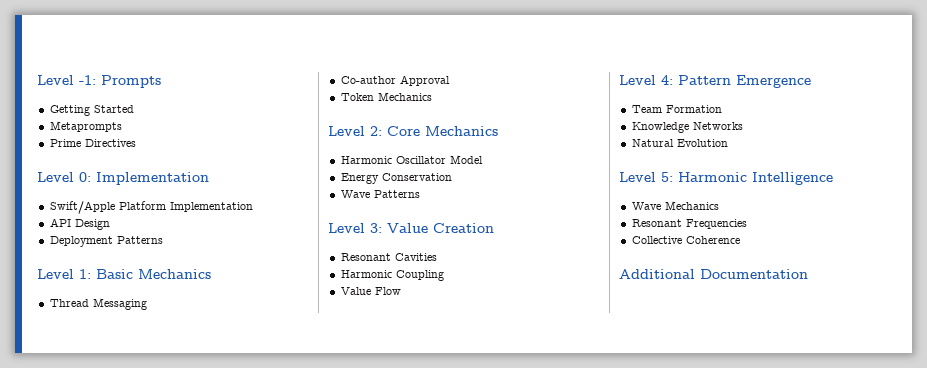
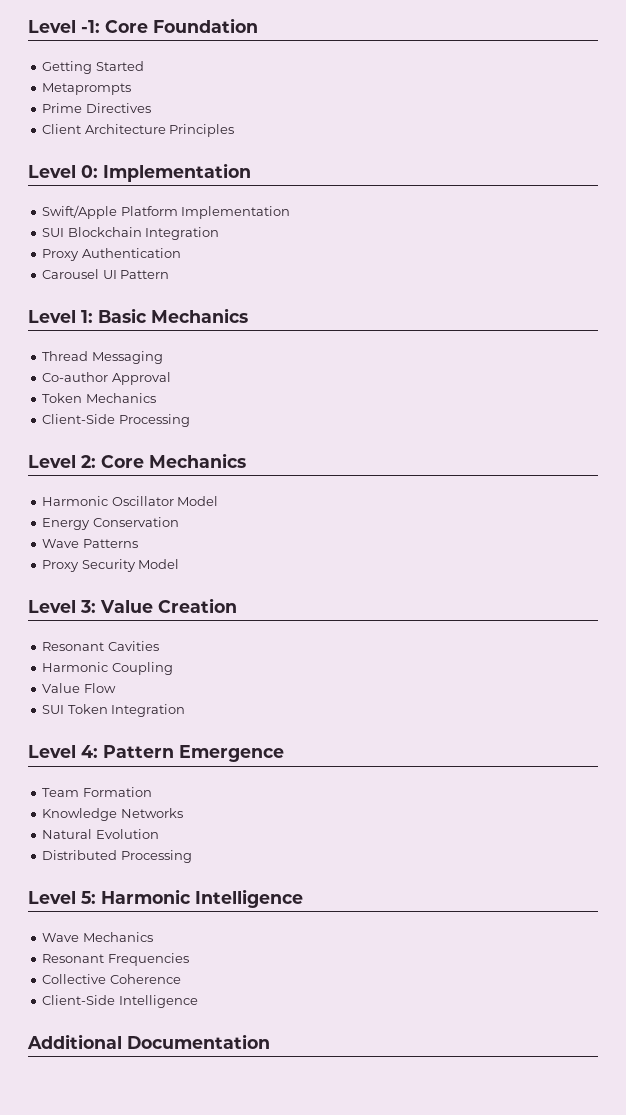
[101,75,161,88] Prompts -> [105,18,258,33] Core Foundation
(136, 143) none -> [42,124,235,137] // Client Architecture Principles
[49,218,110,230] [49,236,163,247] API Design // Deployment Patterns -> [42,227,220,240] [42,248,181,261] [42,269,170,279] SUI Blockchain Integration // Proxy Authentication // Carousel UI Pattern
(432, 96) none -> [42,414,190,427] // Client-Side Processing
(420, 194) none -> [42,559,180,572] // Proxy Security Model
(401, 291) none -> [42,704,186,717] // SUI Token Integration
(728, 143) none -> [42,850,192,863] // Distributed Processing
(740, 240) none -> [42,995,198,1008] // Client-Side Intelligence

